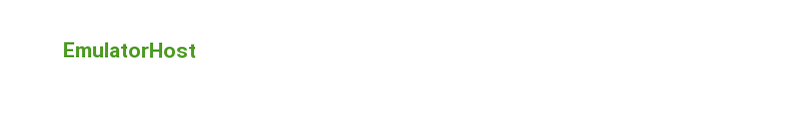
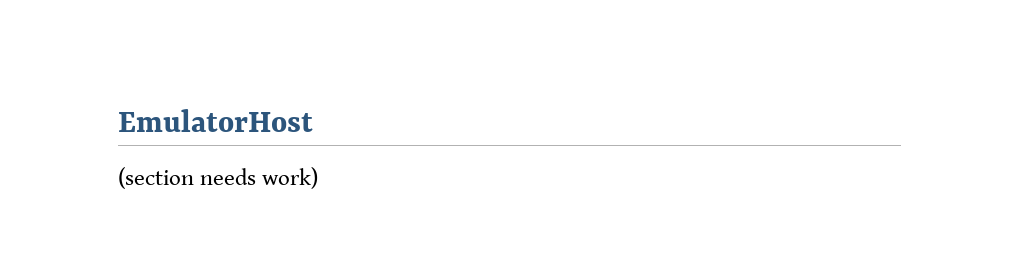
(197, 50) none -> [118,167,319,189] // (section needs work)

